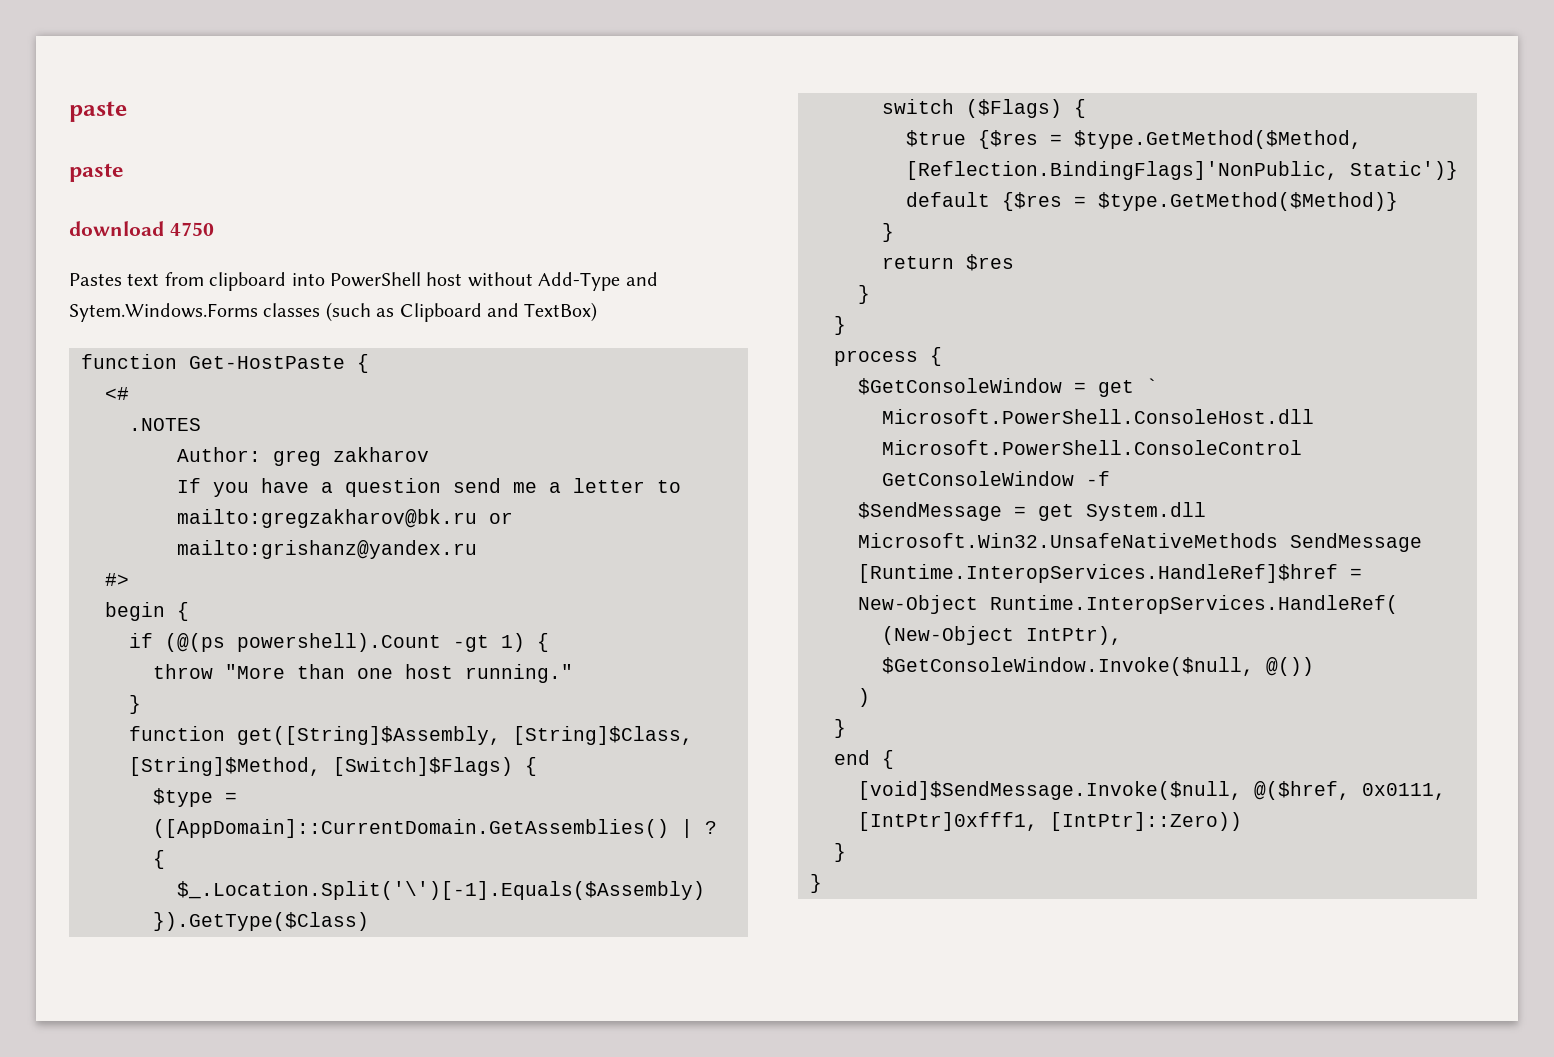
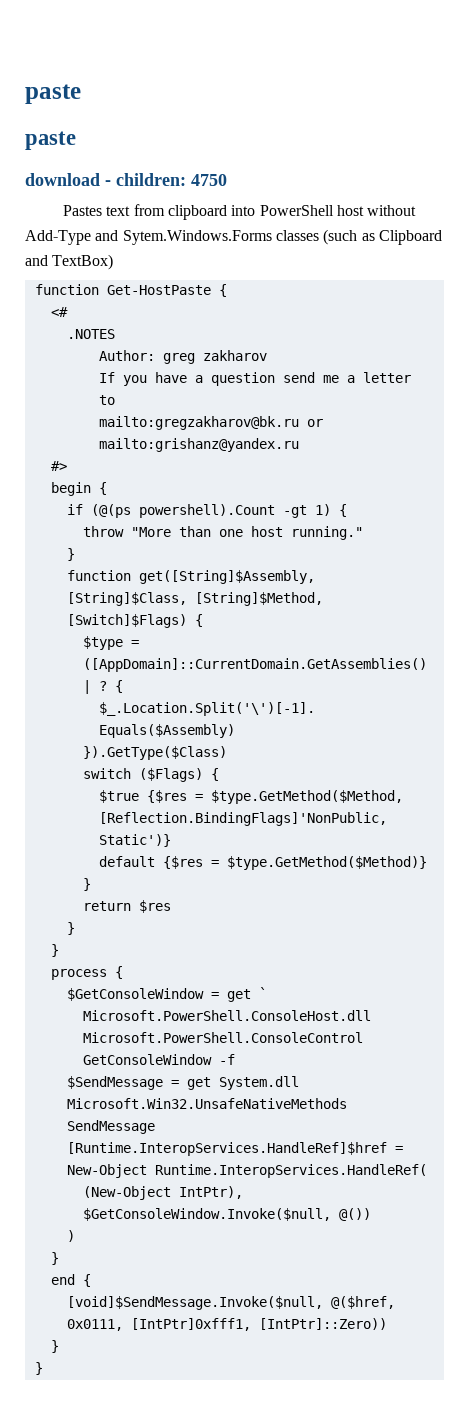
(164, 228) none -> [105,173,186,186] - children:

